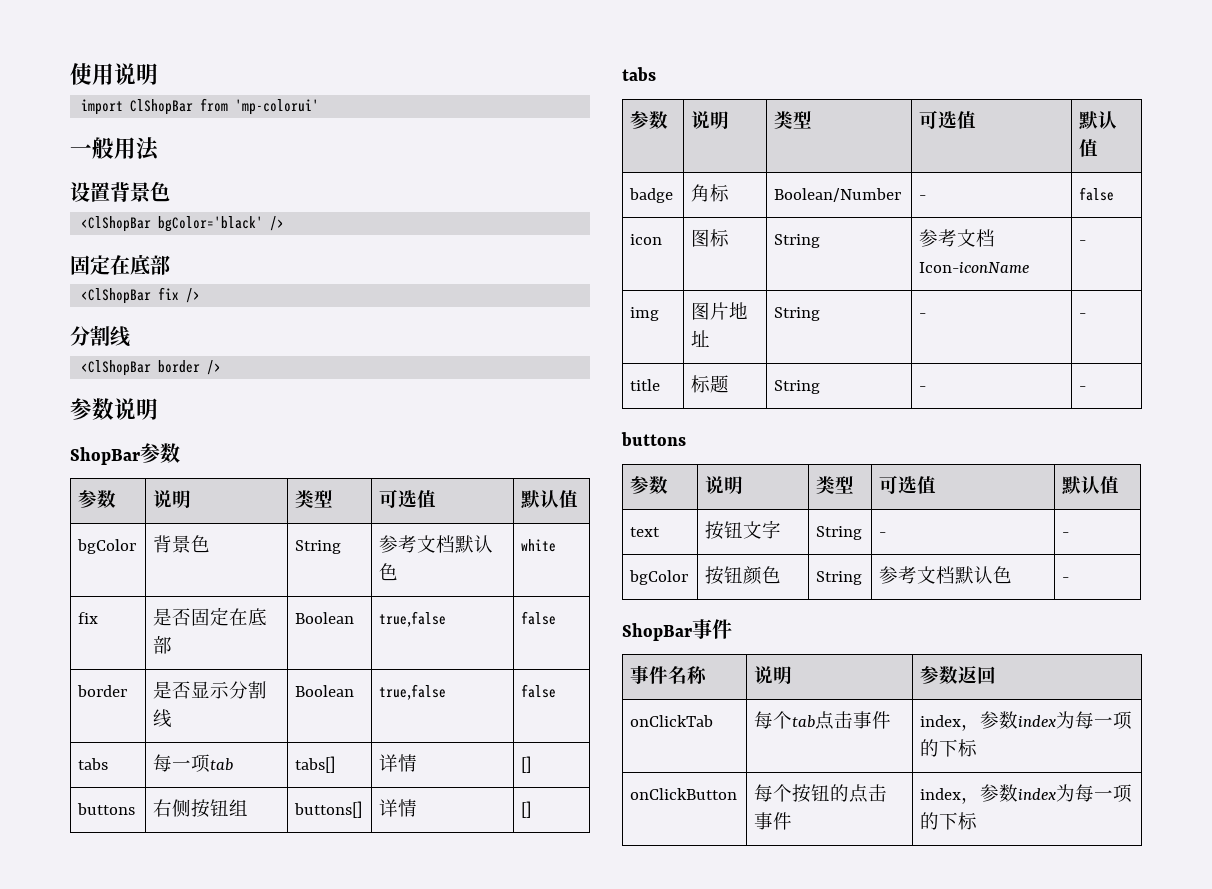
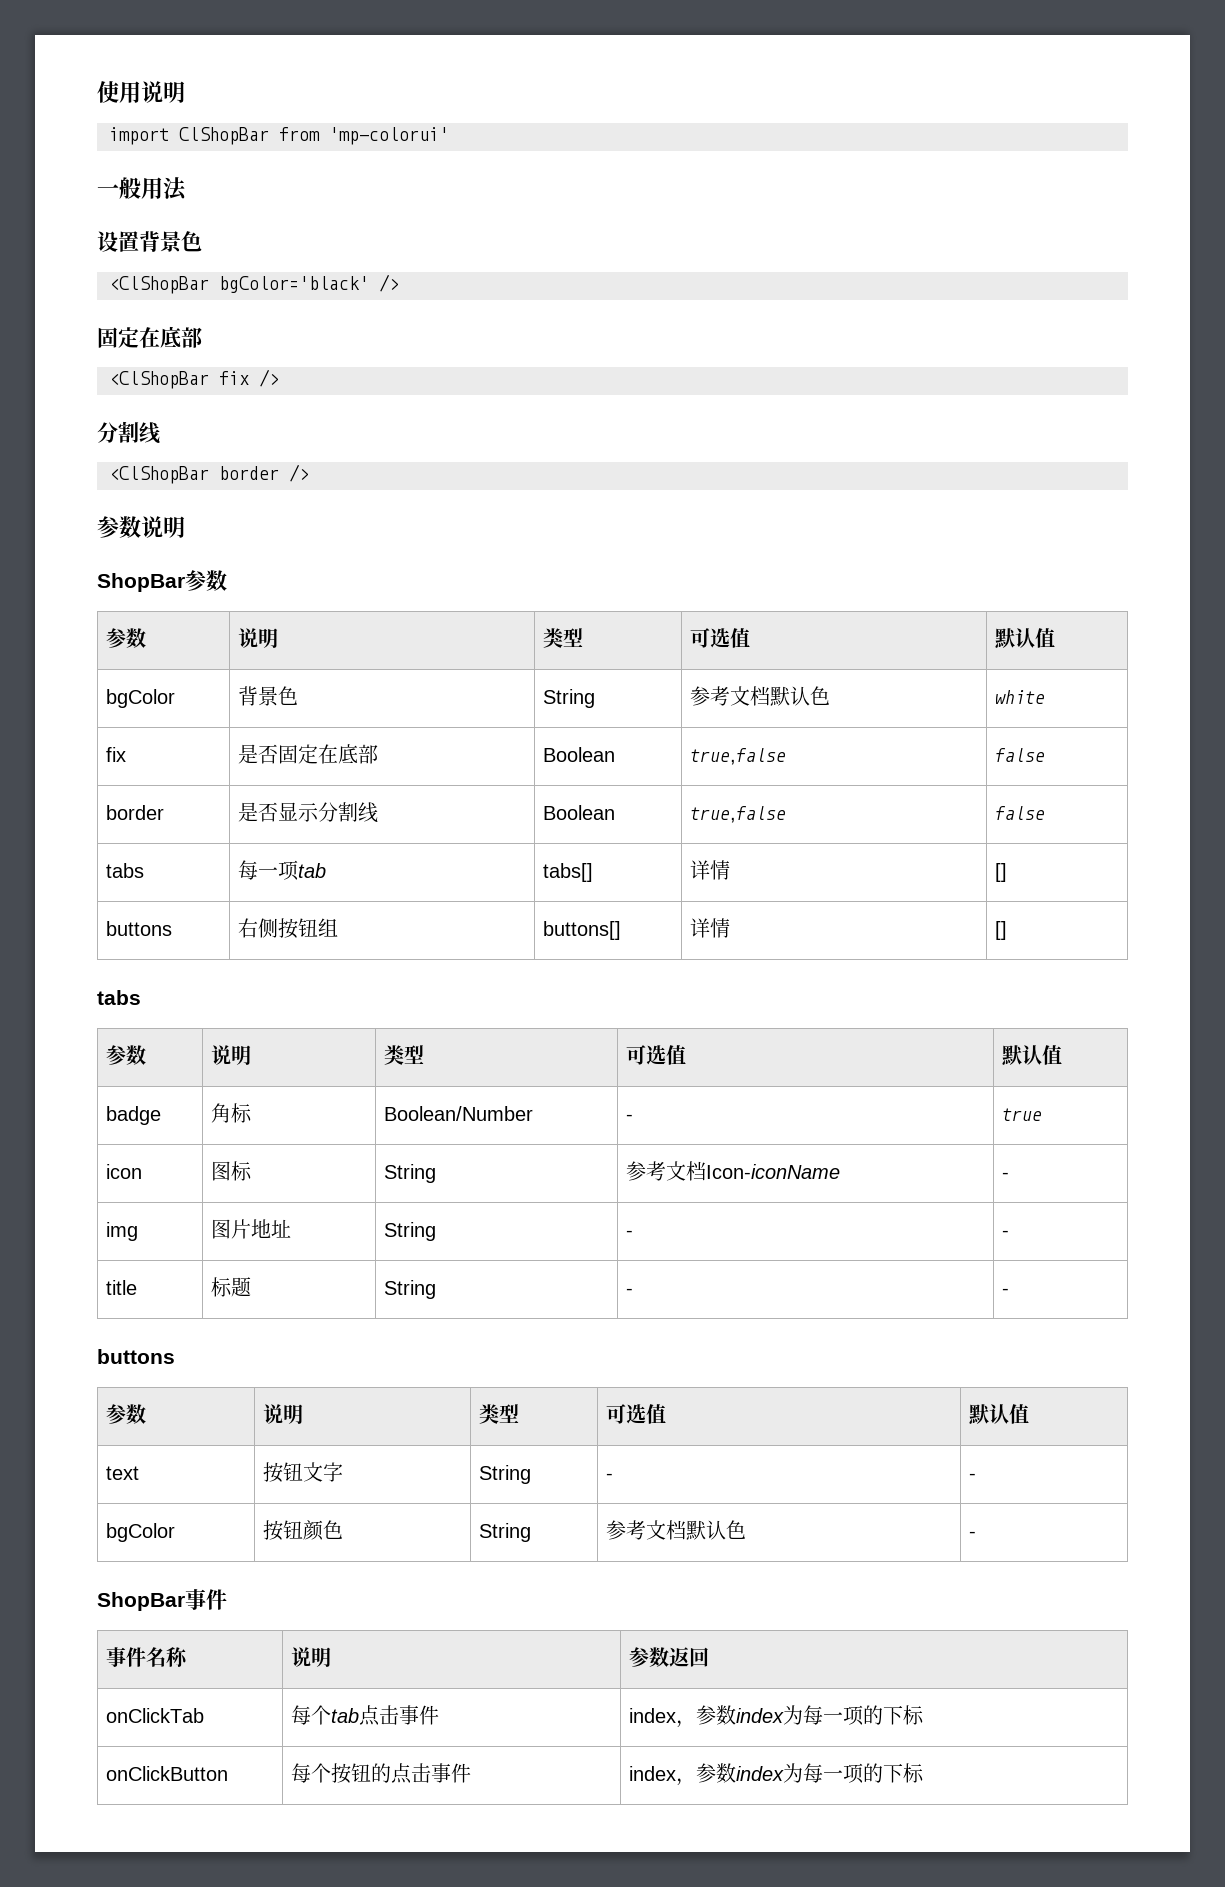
[1079,187,1115,201] false -> [1001,1108,1042,1121] true

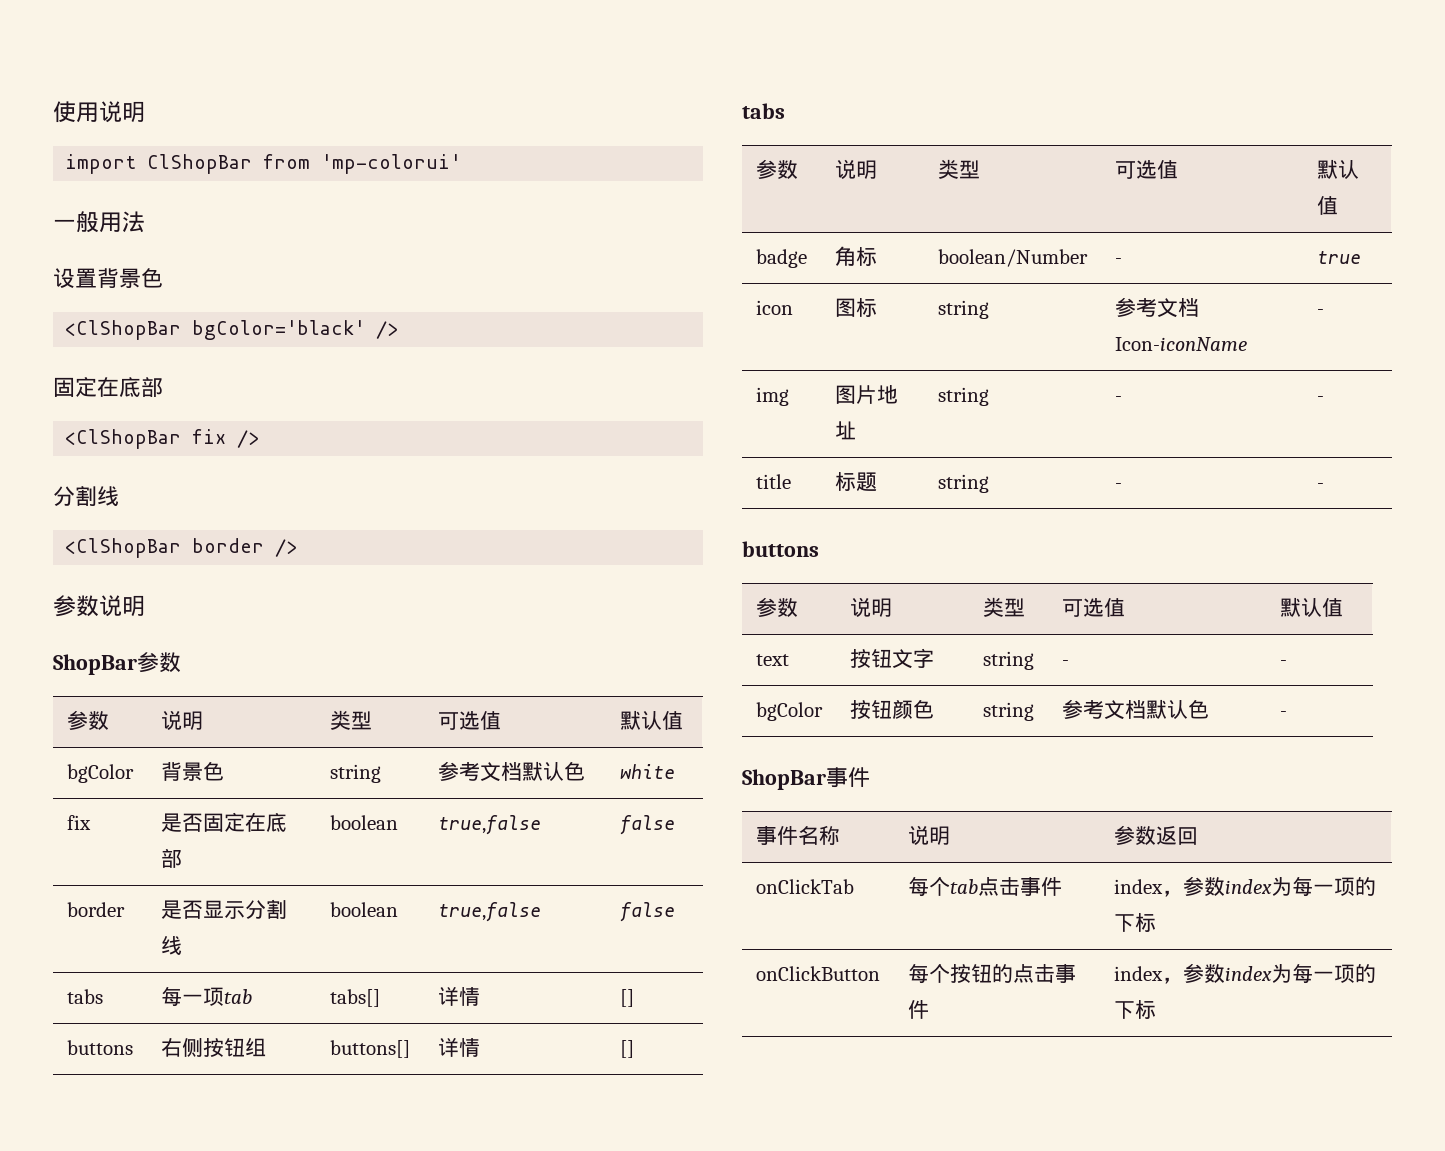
[542,689,595,708] String -> [329,764,381,783] string
[542,747,615,762] Boolean -> [329,815,398,830] boolean
[542,805,615,820] Boolean -> [329,902,398,917] boolean
[383,1106,533,1121] Boolean/Number -> [937,249,1088,267] boolean/Number
[383,1164,436,1183] String -> [937,300,989,319] string
[383,1222,436,1241] String -> [937,387,989,406] string
[383,1280,436,1299] String -> [937,474,989,493] string
[478,1465,531,1484] String -> [982,651,1034,670] string
[478,1523,531,1542] String -> [982,702,1034,721] string

